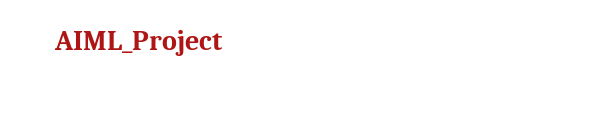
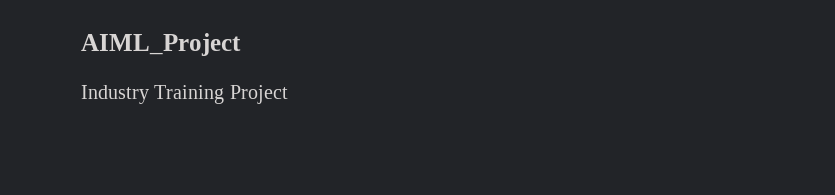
(223, 43) none -> [81,85,288,104] // Industry Training Project

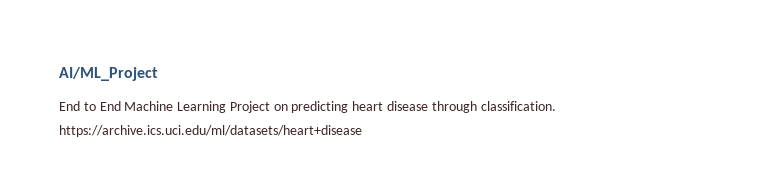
[81,33,241,56] [81,85,288,104] AIML_Project // Industry Training Project -> [59,67,158,81] [59,101,556,113] [59,125,362,137] AI/ML_Project // End to End Machine Learning Project on predicting heart disease through classification. https://archive.ics.uci.edu/ml/datasets/heart+disease

